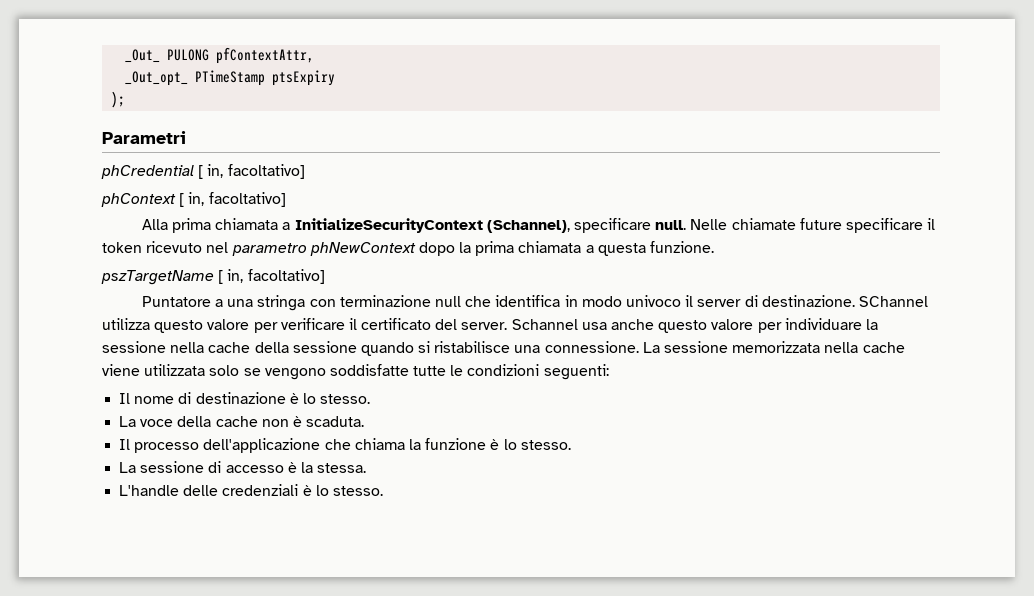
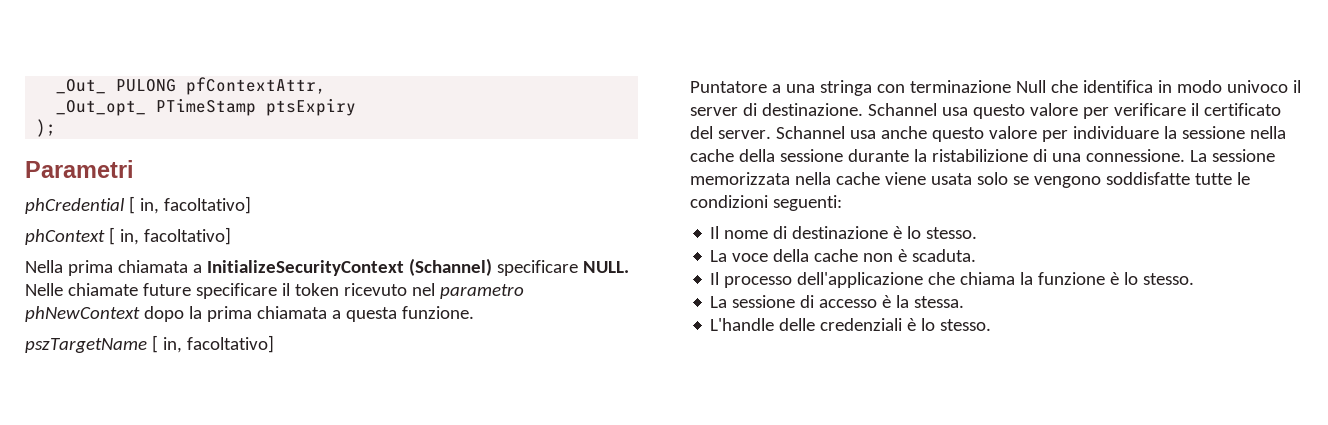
[141,219,168,230] Alla -> [25,260,63,273] Nella
[486,218,687,233] (Schannel), specificare null. -> [408,258,629,276] (Schannel) specificare NULL.
[435,296,462,307] null -> [1015,80,1046,93] Null
[858,296,928,307] [102,318,150,330] SChannel utilizza -> [867,103,968,116] Schannel usa
[360,341,511,356] quando si ristabilisce -> [847,149,1047,162] durante la ristabilizione di
[144,364,206,376] utilizzata -> [930,173,972,185] usata

